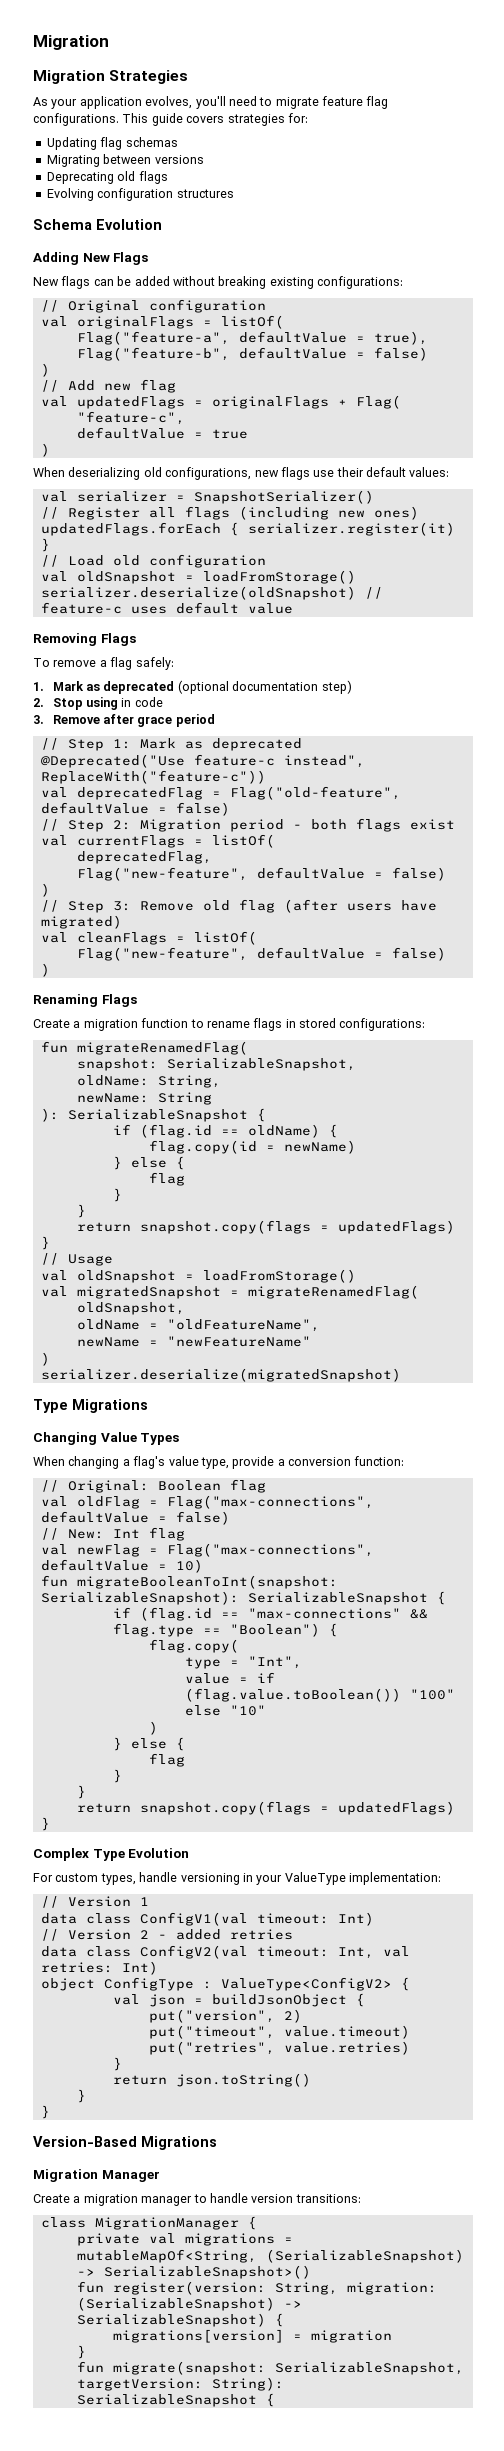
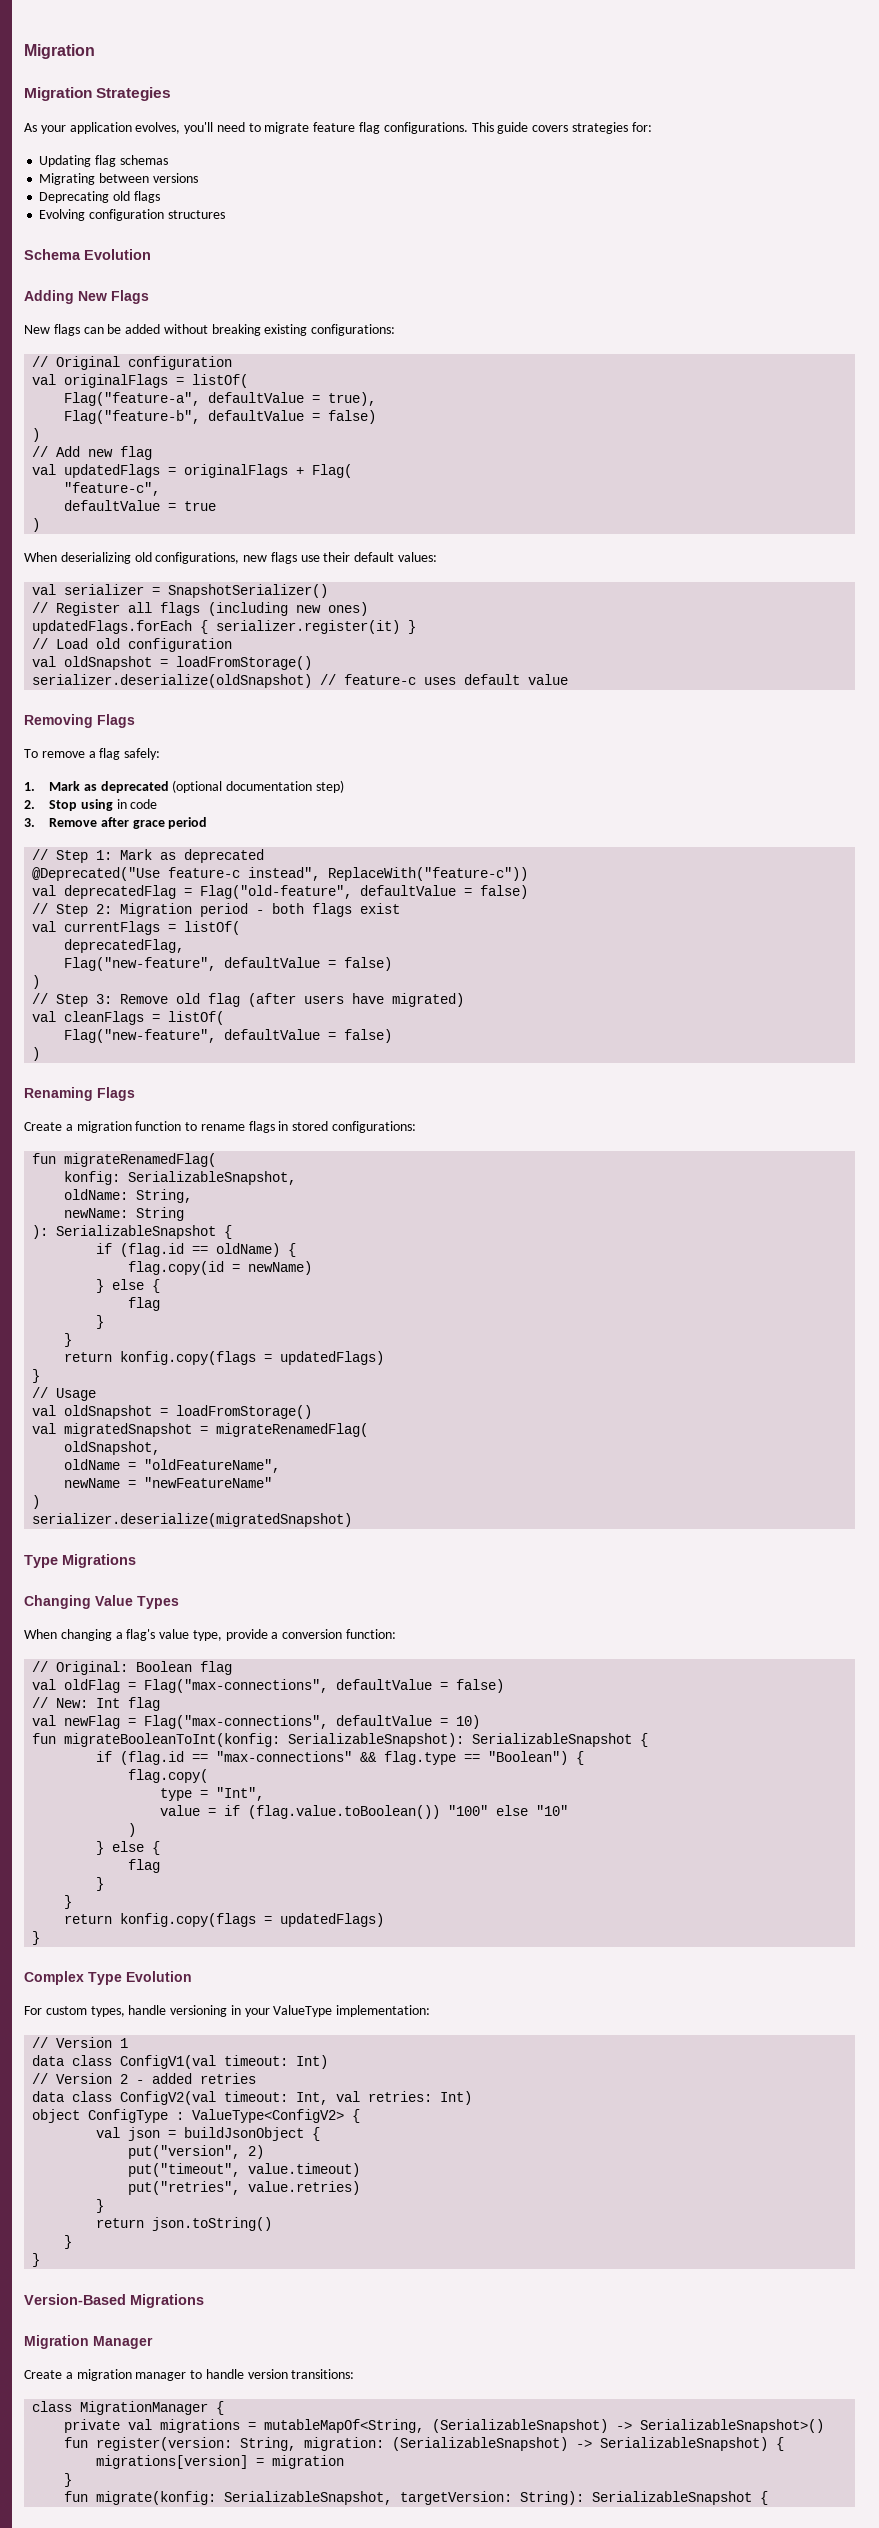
[76,1058,158,1071] snapshot: -> [64,1171,121,1185] konfig:
[139,1220,311,1234] snapshot.copy(flags -> [120,1351,257,1365] konfig.copy(flags
[76,1575,338,1589] migrateBooleanToInt(snapshot: -> [64,1733,281,1747] migrateBooleanToInt(konfig:
[139,1801,311,1815] snapshot.copy(flags -> [120,1913,257,1927] konfig.copy(flags
[112,2361,266,2375] migrate(snapshot: -> [96,2491,217,2505] migrate(konfig:

